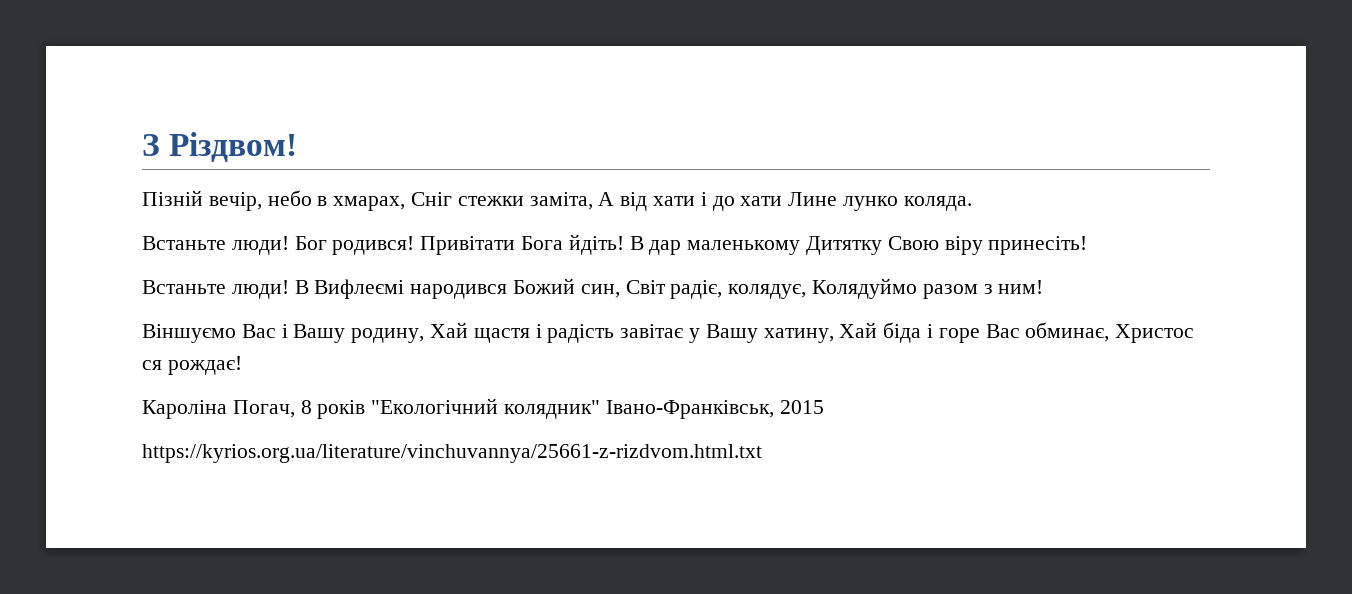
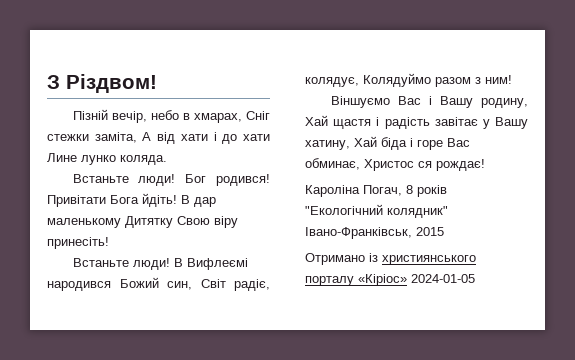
[142,444,762,463] https://kyrios.org.ua/literature/vinchuvannya/25661-z-rizdvom.html.txt -> [305,253,476,265] [305,274,475,286] Отримано із християнського порталу «Кіріос» 2024-01-05

